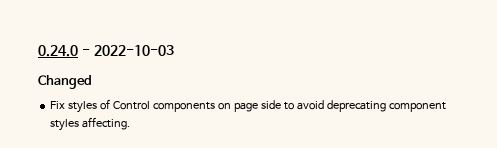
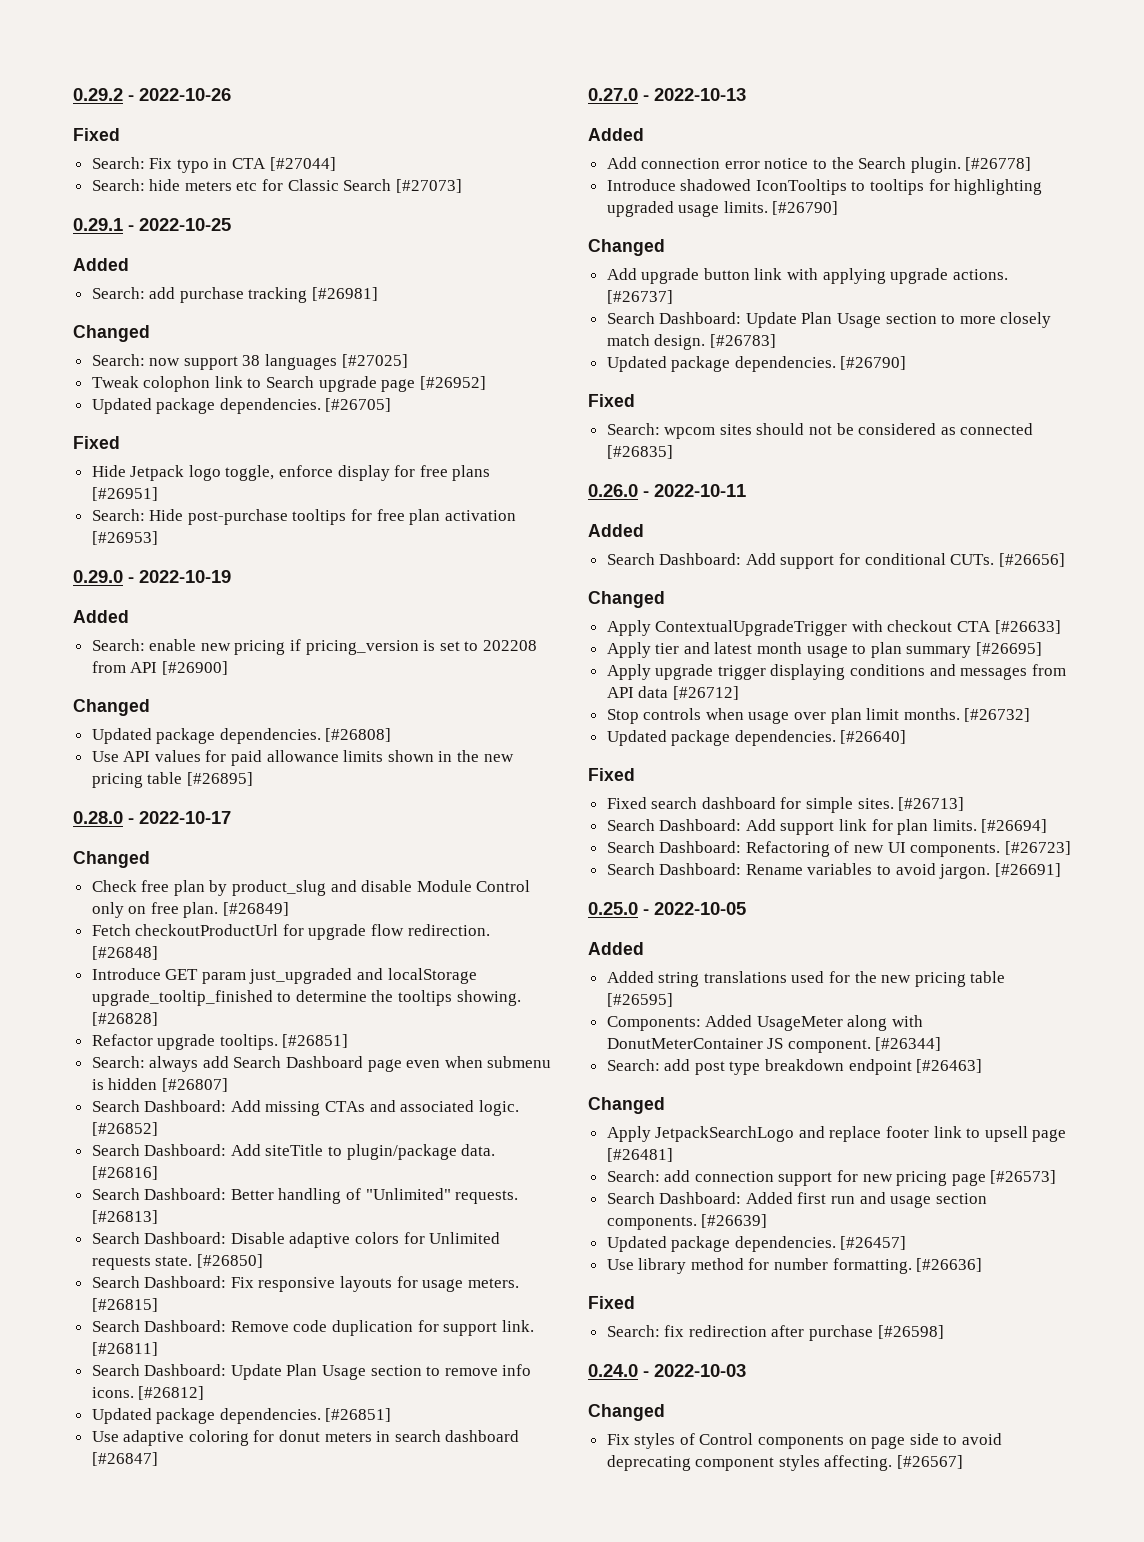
(38, 51) none -> [73,88,231,101] [73,128,120,141] [91,157,336,173] [91,179,462,193] [73,218,231,231] [73,258,129,271] [91,287,379,303] [73,325,150,342] [91,354,408,370] [91,376,486,392] [91,398,392,414] [73,436,120,449] [91,465,491,481] [91,487,158,501] [91,509,516,525] [91,531,158,545] [73,570,231,583] [73,610,129,623] [91,639,538,655] [91,661,228,675] [73,699,150,716] [91,728,392,744] [91,750,514,766] [91,772,253,788] [73,811,231,824] [73,851,150,868] [91,880,531,896] [91,902,290,918] [91,924,490,940] [91,946,158,960] [91,968,477,984] [91,990,521,1006] [91,1012,158,1026] [91,1034,349,1050] [91,1056,552,1072] [91,1078,228,1092] [91,1100,519,1116] [91,1122,158,1136] [91,1144,496,1160] [91,1166,158,1180] [91,1188,519,1204] [91,1210,158,1224] [91,1232,501,1248] [91,1254,263,1270] [91,1276,519,1292] [91,1298,158,1312] [91,1320,534,1336] [91,1342,158,1356] [91,1364,532,1380] [91,1386,205,1400] [91,1408,392,1424] [91,1430,520,1446] [91,1452,158,1466] [588,88,746,101] [588,128,644,141] [606,157,1032,173] [606,179,1043,195] [606,201,839,217] [588,239,665,256] [606,268,1008,284] [606,290,673,304] [606,312,1052,328] [606,334,776,350] [606,356,907,372] [588,394,635,407] [606,423,1034,439] [606,445,673,459] [588,484,746,497] [588,524,644,537] [606,553,1065,569] [588,591,665,608] [606,620,1061,636] [606,642,1043,658] [606,664,1066,680] [606,686,739,700] [606,708,1031,724] [606,730,907,746] [588,768,635,781] [606,797,965,813] [606,819,1048,835] [606,841,1071,857] [606,863,1061,879] [588,902,746,915] [588,942,644,955] [606,971,1006,987] [606,993,673,1007] [606,1015,924,1031] [606,1037,942,1053] [606,1059,983,1075] [588,1097,665,1114] [606,1126,1067,1142] [606,1148,673,1162] [606,1170,1057,1186] [606,1192,987,1208] [606,1214,768,1230] [606,1236,907,1252] [606,1258,983,1274] [588,1296,635,1309] [606,1325,944,1341] 0.29.2 - 2022-10-26 // Fixed // Search: Fix typo in CTA [#27044] // Search: hide meters etc for Classic Search [#27073] // 0.29.1 - 2022-10-25 // Added // Search: add purchase tracking [#26981] // Changed // Search: now support 38 languages [#27025] // Tweak colophon link to Search upgrade page [#26952] // Updated package dependencies. [#26705] // Fixed // Hide Jetpack logo toggle, enforce display for free plans [#26951] // Search: Hide post-purchase tooltips for free plan activation [#26953] // 0.29.0 - 2022-10-19 // Added // Search: enable new pricing if pricing_version is set to 202208 from API [#26900] // Changed // Updated package dependencies. [#26808] // Use API values for paid allowance limits shown in the new pricing table [#26895] // 0.28.0 - 2022-10-17 // Changed // Check free plan by product_slug and disable Module Control only on free plan. [#26849] // Fetch checkoutProductUrl for upgrade flow redirection. [#26848] // Introduce GET param just_upgraded and localStorage upgrade_tooltip_finished to determine the tooltips showing. [#26828] // Refactor upgrade tooltips. [#26851] // Search: always add Search Dashboard page even when submenu is hidden [#26807] // Search Dashboard: Add missing CTAs and associated logic. [#26852] // Search Dashboard: Add siteTitle to plugin/package data. [#26816] // Search Dashboard: Better handling of "Unlimited" requests. [#26813] // Search Dashboard: Disable adaptive colors for Unlimited requests state. [#26850] // Search Dashboard: Fix responsive layouts for usage meters. [#26815] // Search Dashboard: Remove code duplication for support link. [#26811] // Search Dashboard: Update Plan Usage section to remove info icons. [#26812] // Updated package dependencies. [#26851] // Use adaptive coloring for donut meters in search dashboard [#26847] // 0.27.0 - 2022-10-13 // Added // Add connection error notice to the Search plugin. [#26778] // Introduce shadowed IconTooltips to tooltips for highlighting upgraded usage limits. [#26790] // Changed // Add upgrade button link with applying upgrade actions. [#26737] // Search Dashboard: Update Plan Usage section to more closely match design. [#26783] // Updated package dependencies. [#26790] // Fixed // Search: wpcom sites should not be considered as connected [#26835] // 0.26.0 - 2022-10-11 // Added // Search Dashboard: Add support for conditional CUTs. [#26656] // Changed // Apply ContextualUpgradeTrigger with checkout CTA [#26633] // Apply tier and latest month usage to plan summary [#26695] // Apply upgrade trigger displaying conditions and messages from API data [#26712] // Stop controls when usage over plan limit months. [#26732] // Updated package dependencies. [#26640] // Fixed // Fixed search dashboard for simple sites. [#26713] // Search Dashboard: Add support link for plan limits. [#26694] // Search Dashboard: Refactoring of new UI components. [#26723] // Search Dashboard: Rename variables to avoid jargon. [#26691] // 0.25.0 - 2022-10-05 // Added // Added string translations used for the new pricing table [#26595] // Components: Added UsageMeter along with DonutMeterContainer JS component. [#26344] // Search: add post type breakdown endpoint [#26463] // Changed // Apply JetpackSearchLogo and replace footer link to upsell page [#26481] // Search: add connection support for new pricing page [#26573] // Search Dashboard: Added first run and usage section components. [#26639] // Updated package dependencies. [#26457] // Use library method for number formatting. [#26636] // Fixed // Search: fix redirection after purchase [#26598] //
(131, 123) none -> [897,1455,964,1469] [#26567]

